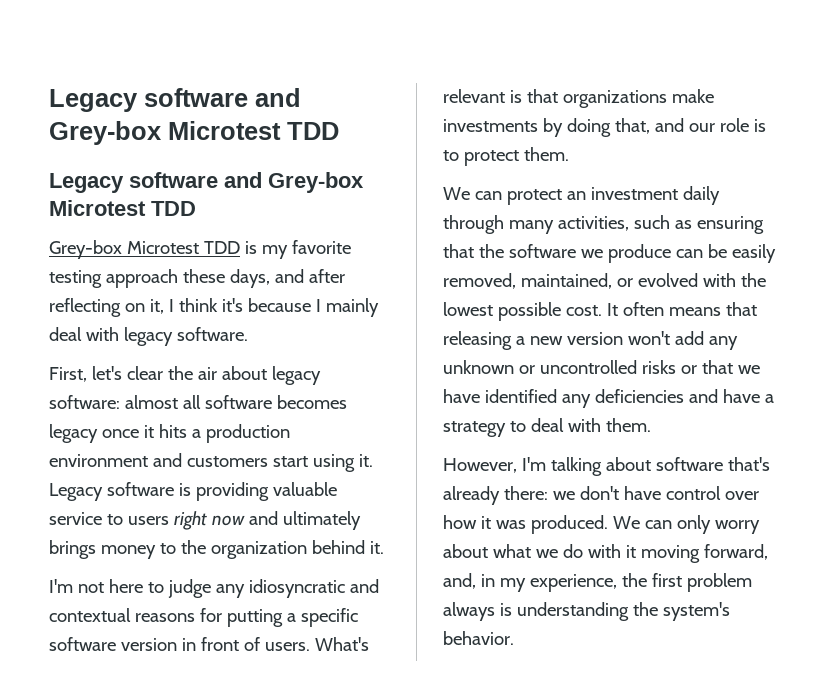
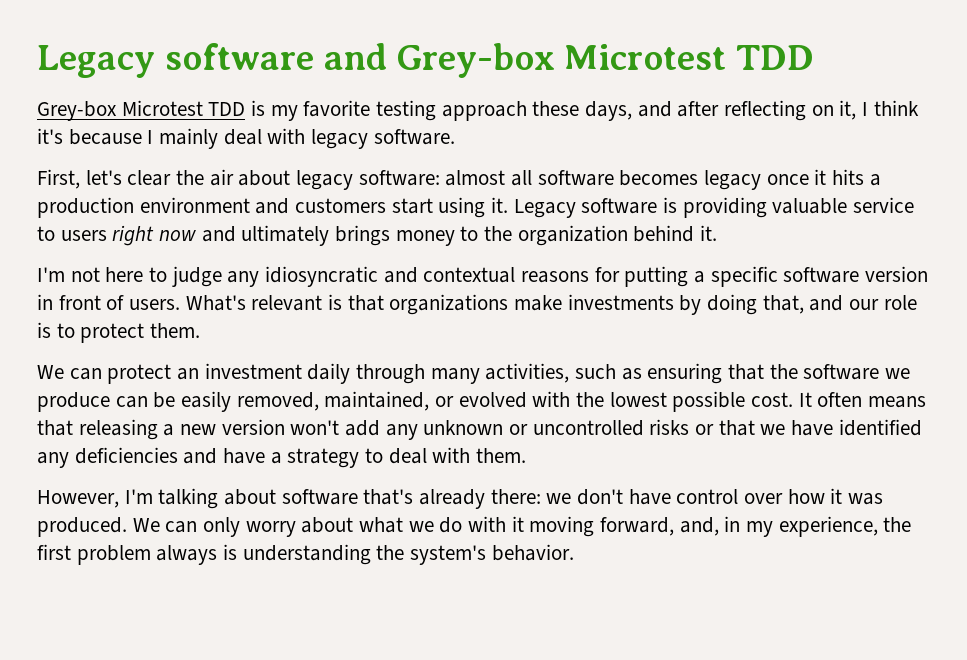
[49,88,301,112] [49,121,339,145] [49,172,364,193] [49,200,196,216] Legacy software and Grey-box Microtest TDD // Legacy software and Grey-box Microtest TDD -> [37,43,815,78] Legacy software and Grey-box Microtest TDD

